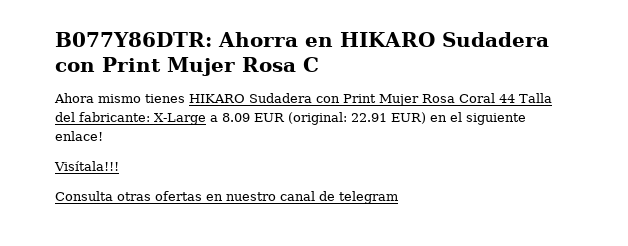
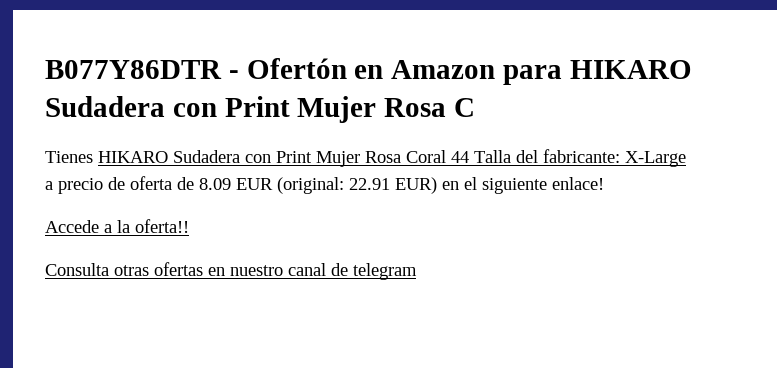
[55,32,333,47] B077Y86DTR: Ahorra en -> [45,58,563,85] B077Y86DTR - Ofertón en Amazon para
[54,93,185,103] Ahora mismo tienes -> [45,151,93,163] Tienes
(218, 118) none -> [58,176,194,194] precio de oferta de
[54,161,119,171] Visítala!!! -> [45,219,189,233] Accede a la oferta!!

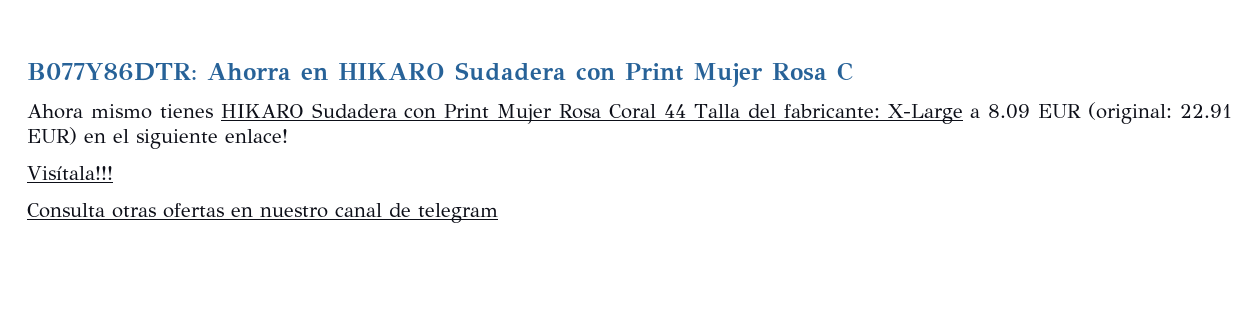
[45,58,563,85] B077Y86DTR - Ofertón en Amazon para -> [27,63,328,81] B077Y86DTR: Ahorra en
[45,151,93,163] Tienes -> [27,104,213,119] Ahora mismo tienes
[58,176,194,194] precio de oferta de -> (981, 113) none
[45,219,189,233] Accede a la oferta!! -> [27,166,113,180] Visítala!!!

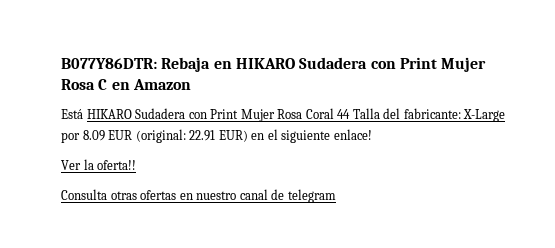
[207,63,291,80] Ahorra -> [161,57,211,72] Rebaja
[27,104,213,119] // Ahora mismo tienes -> [111,79,191,90] [61,109,83,119] en Amazon // Está
[970,108,981,118] a -> [61,132,80,143] por
[27,166,113,180] Visítala!!! -> [61,159,137,170] Ver la oferta!!

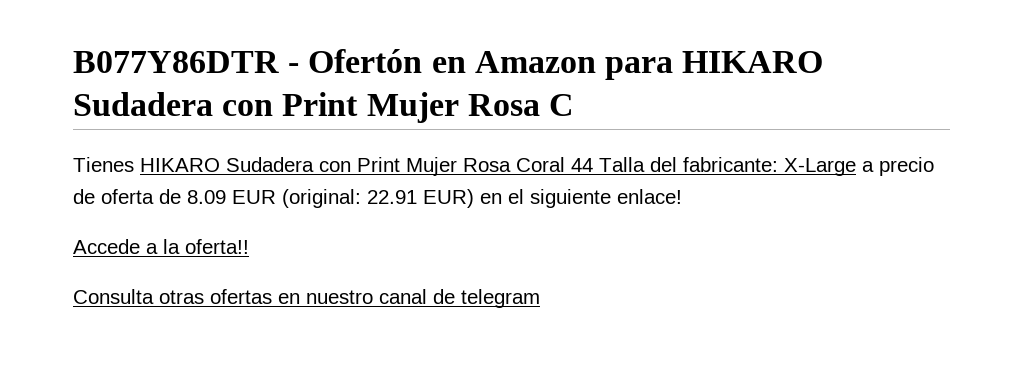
[61,57,232,72] B077Y86DTR: Rebaja en -> [73,49,673,80] B077Y86DTR - Ofertón en Amazon para
[111,79,191,90] [61,109,83,119] en Amazon // Está -> [73,157,134,172] // Tienes
[61,132,80,143] por -> [862,157,934,176] [73,189,181,204] a precio de oferta de
[61,160,81,170] Ver -> [73,239,158,254] Accede a

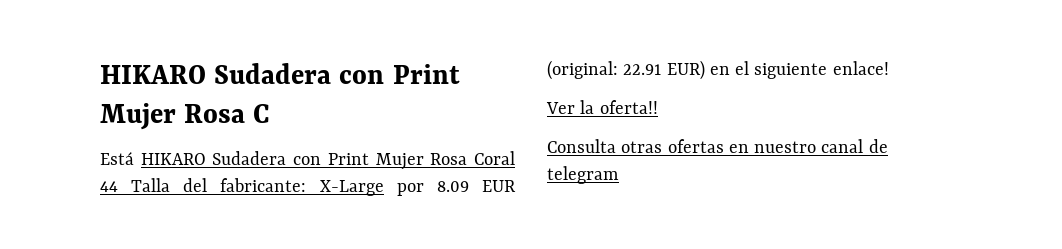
[73,49,673,80] B077Y86DTR - Ofertón en Amazon para -> (100, 74) none
[73,157,134,172] Tienes -> [100,152,134,165] Está
[862,157,934,176] [73,189,181,204] a precio de oferta de -> [396,183,424,196] por
[73,239,158,254] Accede a -> [546,102,575,114] Ver

